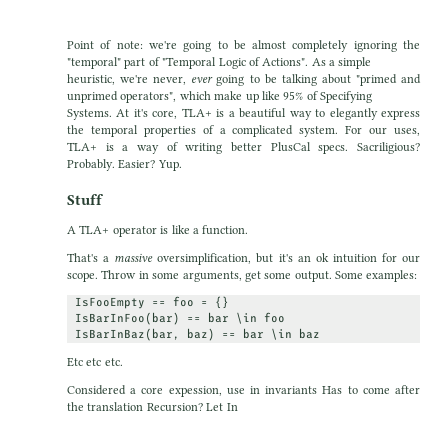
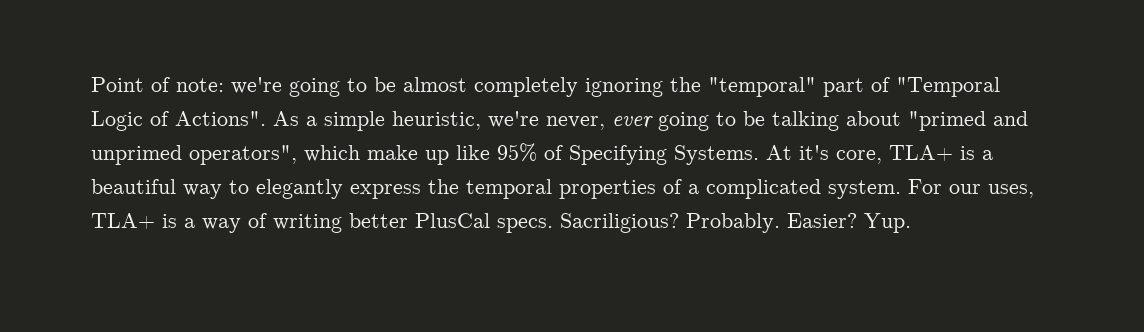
[67,194,103,205] [67,225,249,237] [67,253,421,265] [67,270,418,282] [74,296,229,309] [74,312,285,325] [74,328,320,341] [67,357,123,367] [67,385,420,397] [67,402,238,412] // Stuff // A TLA+ operator is like a function. // That's a massive oversimplification, but it's an ok intuition for our scope. Throw in some arguments, get some output. Some examples: // IsFooEmpty == foo = {} // IsBarInFoo(bar) == bar \in foo // IsBarInBaz(bar, baz) == bar \in baz // Etc etc etc. // Considered a core expession, use in invariants Has to come after the translation Recursion? Let In -> (911, 223) none

